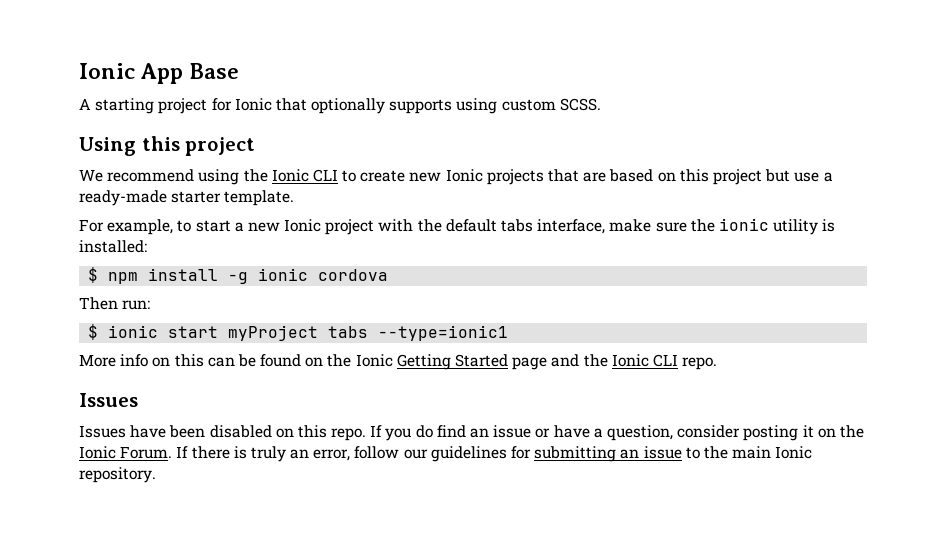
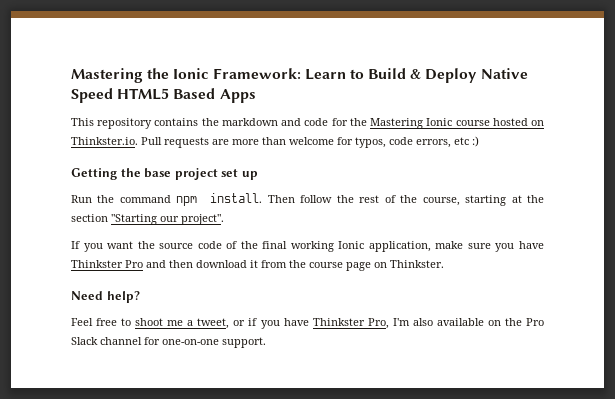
[79,63,240,84] [79,98,601,114] [79,136,256,156] [79,169,833,185] [79,190,295,206] [79,218,836,235] [79,240,147,253] [88,267,389,284] [79,297,151,310] [88,324,509,341] [79,354,718,370] [79,393,138,407] [79,425,864,441] [79,446,813,462] [79,467,156,483] Ionic App Base // A starting project for Ionic that optionally supports using custom SCSS. // Using this project // We recommend using the Ionic CLI to create new Ionic projects that are based on this project but use a ready-made starter template. // For example, to start a new Ionic project with the default tabs interface, make sure the ionic utility is installed: // $ npm install -g ionic cordova // Then run: // $ ionic start myProject tabs --type=ionic1 // More info on this can be found on the Ionic Getting Started page and the Ionic CLI repo. // Issues // Issues have been disabled on this repo. If you do find an issue or have a question, consider posting it on the Ionic Forum. If there is truly an error, follow our guidelines for submitting an issue to the main Ionic repository. -> [71,68,528,83] [71,88,256,103] [71,118,544,129] [71,136,479,148] [71,168,258,180] [71,193,544,206] [71,214,224,225] [71,241,545,252] [71,260,444,271] [71,291,140,303] [71,318,544,329] [71,337,266,348] Mastering the Ionic Framework: Learn to Build & Deploy Native Speed HTML5 Based Apps // This repository contains the markdown and code for the Mastering Ionic course hosted on Thinkster.io. Pull requests are more than welcome for typos, code errors, etc :) // Getting the base project set up // Run the command npm install. Then follow the rest of the course, starting at the section "Starting our project". // If you want the source code of the final working Ionic application, make sure you have Thinkster Pro and then download it from the course page on Thinkster. // Need help? // Feel free to shoot me a tweet, or if you have Thinkster Pro, I'm also available on the Pro Slack channel for one-on-one support.

